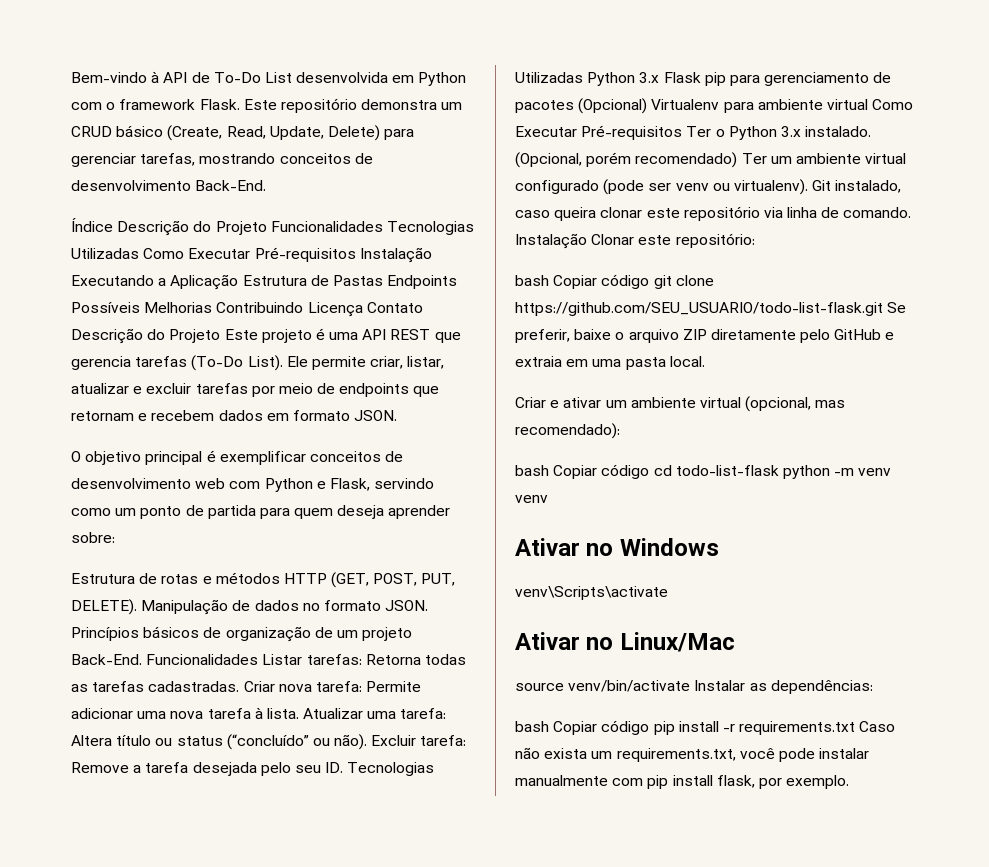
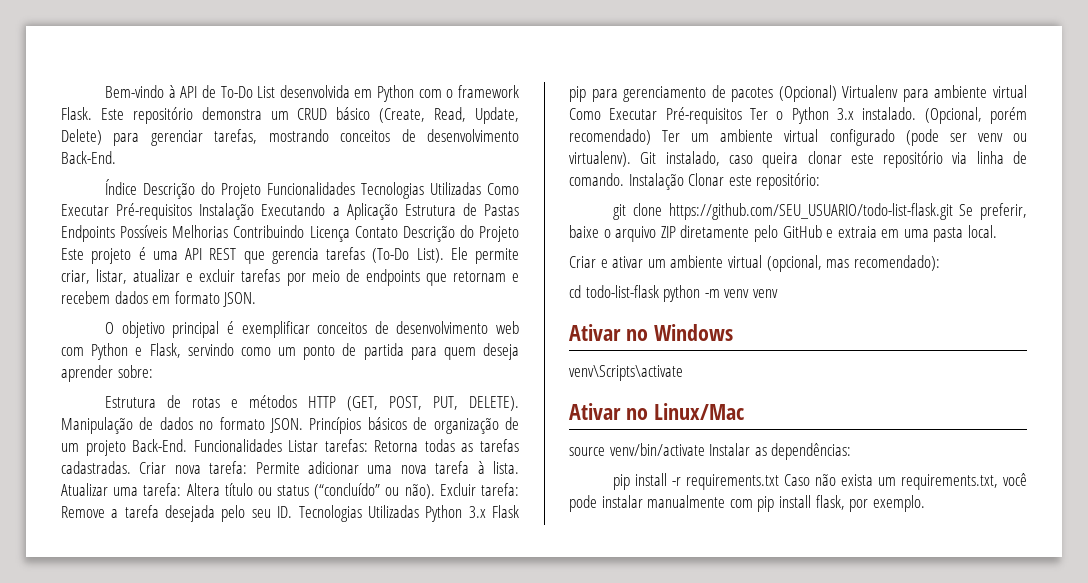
[515,274,650,289] bash Copiar código -> (821, 181) none
[515,464,650,479] bash Copiar código -> (940, 263) none
[515,720,650,735] bash Copiar código -> (852, 451) none

